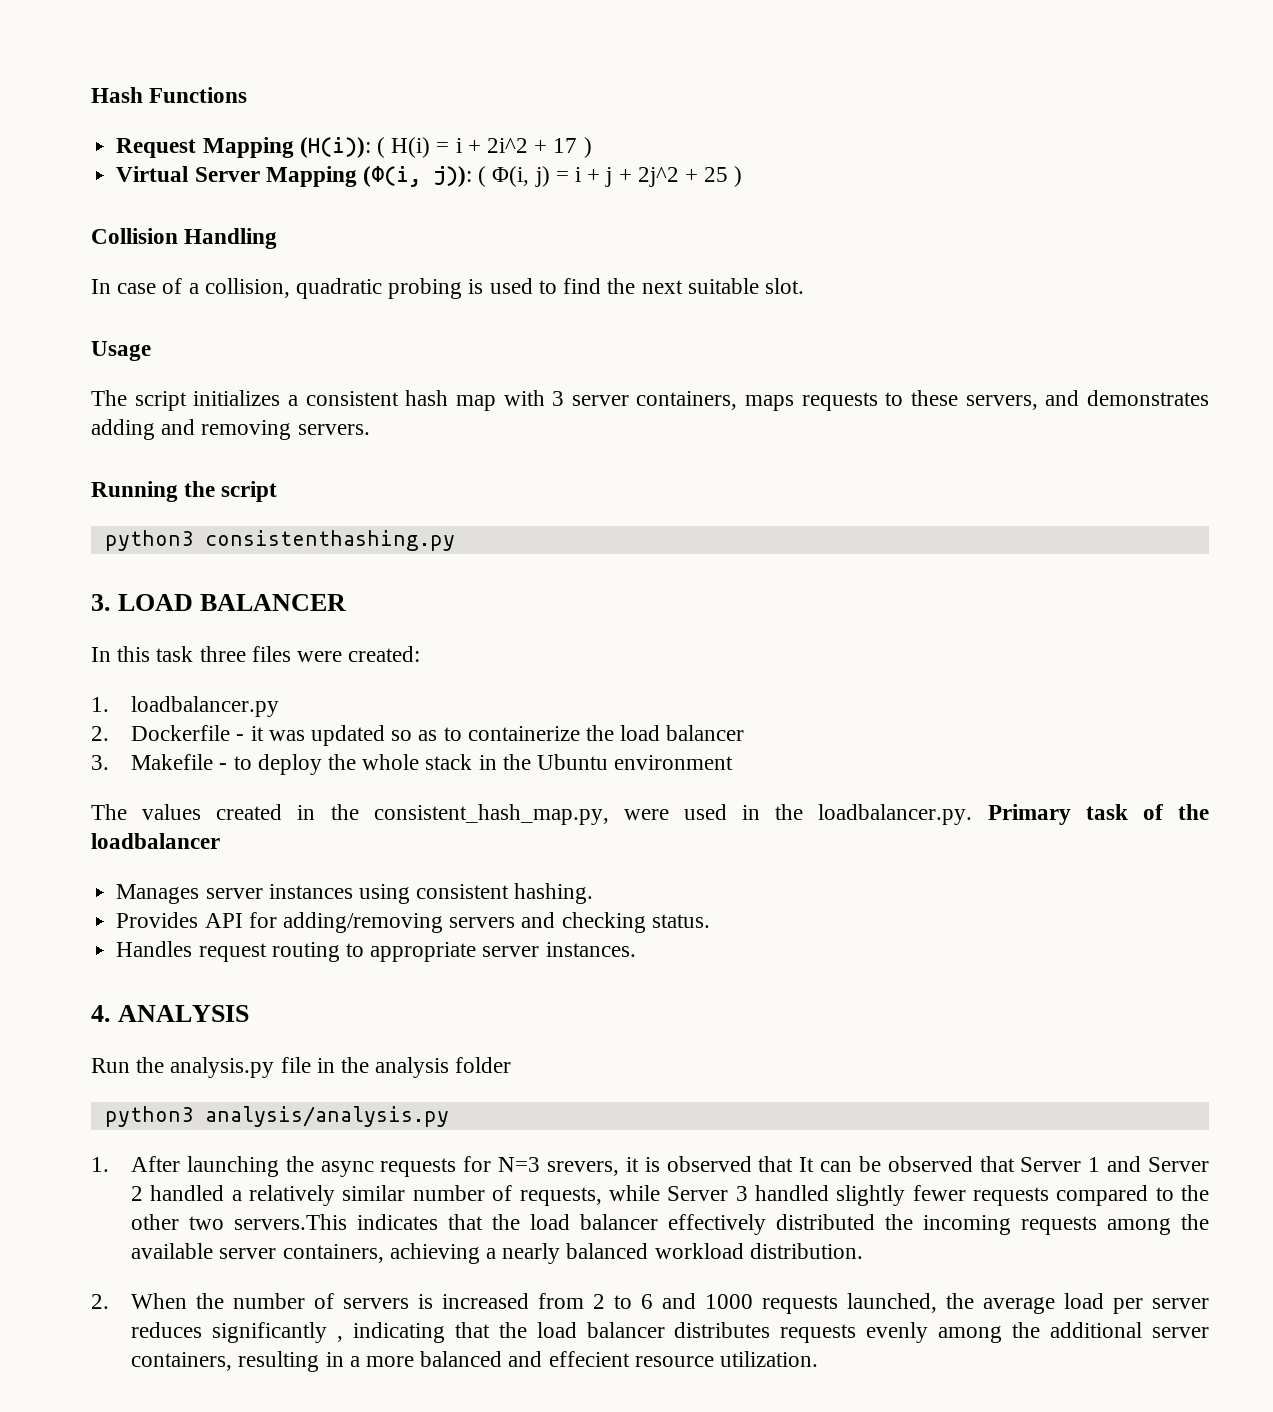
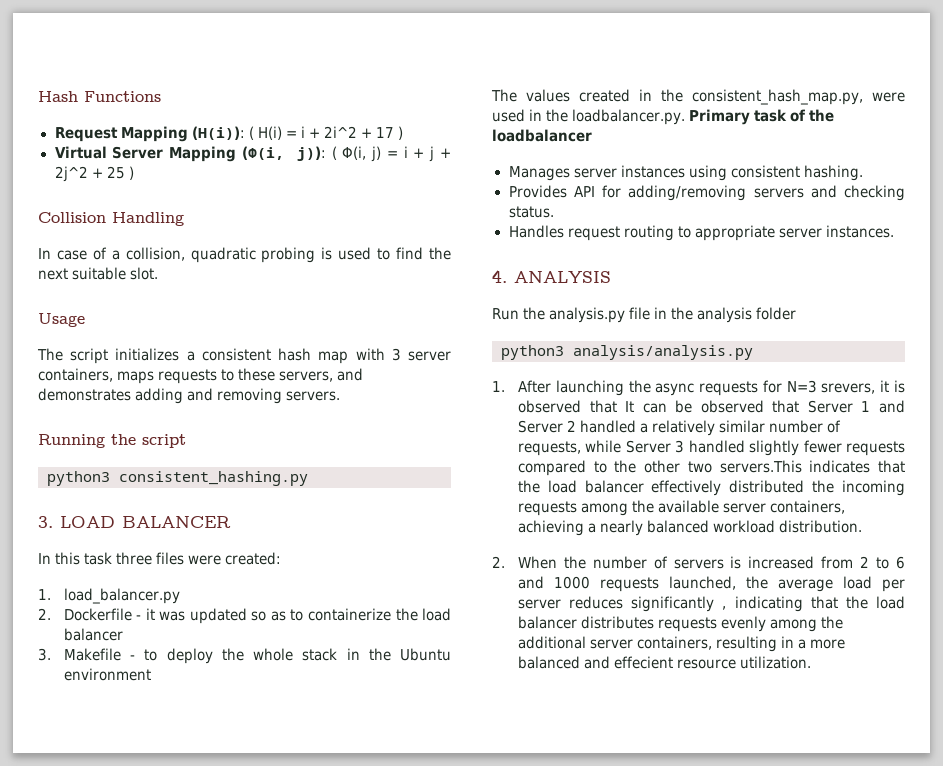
[204,530,455,551] consistenthashing.py -> [119,471,308,486] consistent_hashing.py
[131,696,280,717] loadbalancer.py -> [63,588,180,604] load_balancer.py

